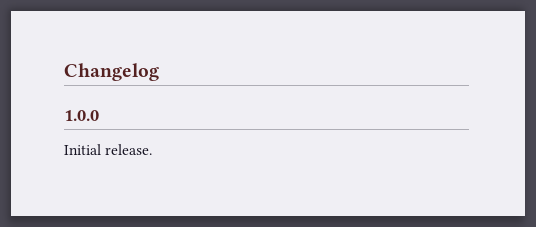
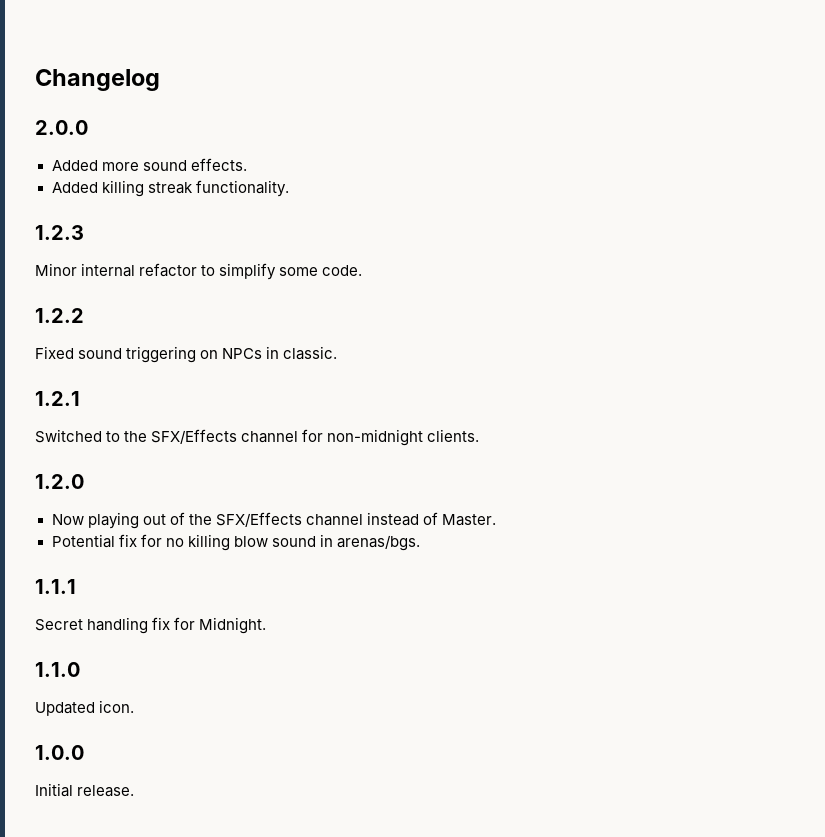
(159, 72) none -> [35,120,88,135] [51,158,247,171] [51,180,289,197] [35,225,84,240] [35,263,363,280] [35,308,84,323] [35,346,338,363] [35,391,80,406] [35,429,480,446] [35,474,84,489] [51,512,496,529] [51,534,420,551] [35,579,76,594] [35,617,267,634] [35,662,80,677] [35,700,135,716] // 2.0.0 // Added more sound effects. // Added killing streak functionality. // 1.2.3 // Minor internal refactor to simplify some code. // 1.2.2 // Fixed sound triggering on NPCs in classic. // 1.2.1 // Switched to the SFX/Effects channel for non-midnight clients. // 1.2.0 // Now playing out of the SFX/Effects channel instead of Master. // Potential fix for no killing blow sound in arenas/bgs. // 1.1.1 // Secret handling fix for Midnight. // 1.1.0 // Updated icon.

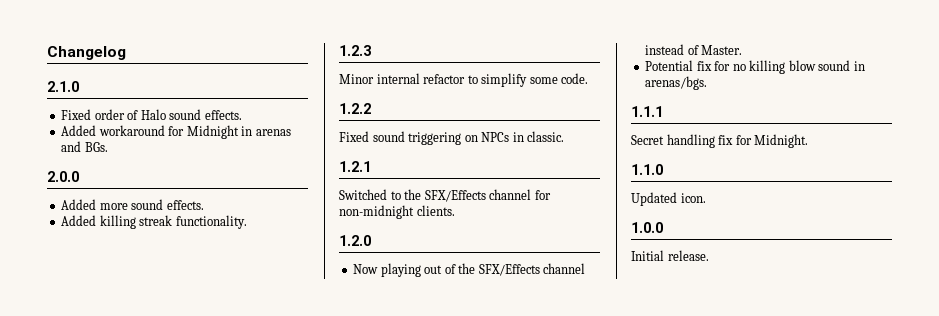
(160, 80) none -> [47,81,79,92] [61,109,242,120] [61,125,291,139] [61,141,108,152] // 2.1.0 // Fixed order of Halo sound effects. // Added workaround for Midnight in arenas and BGs.

